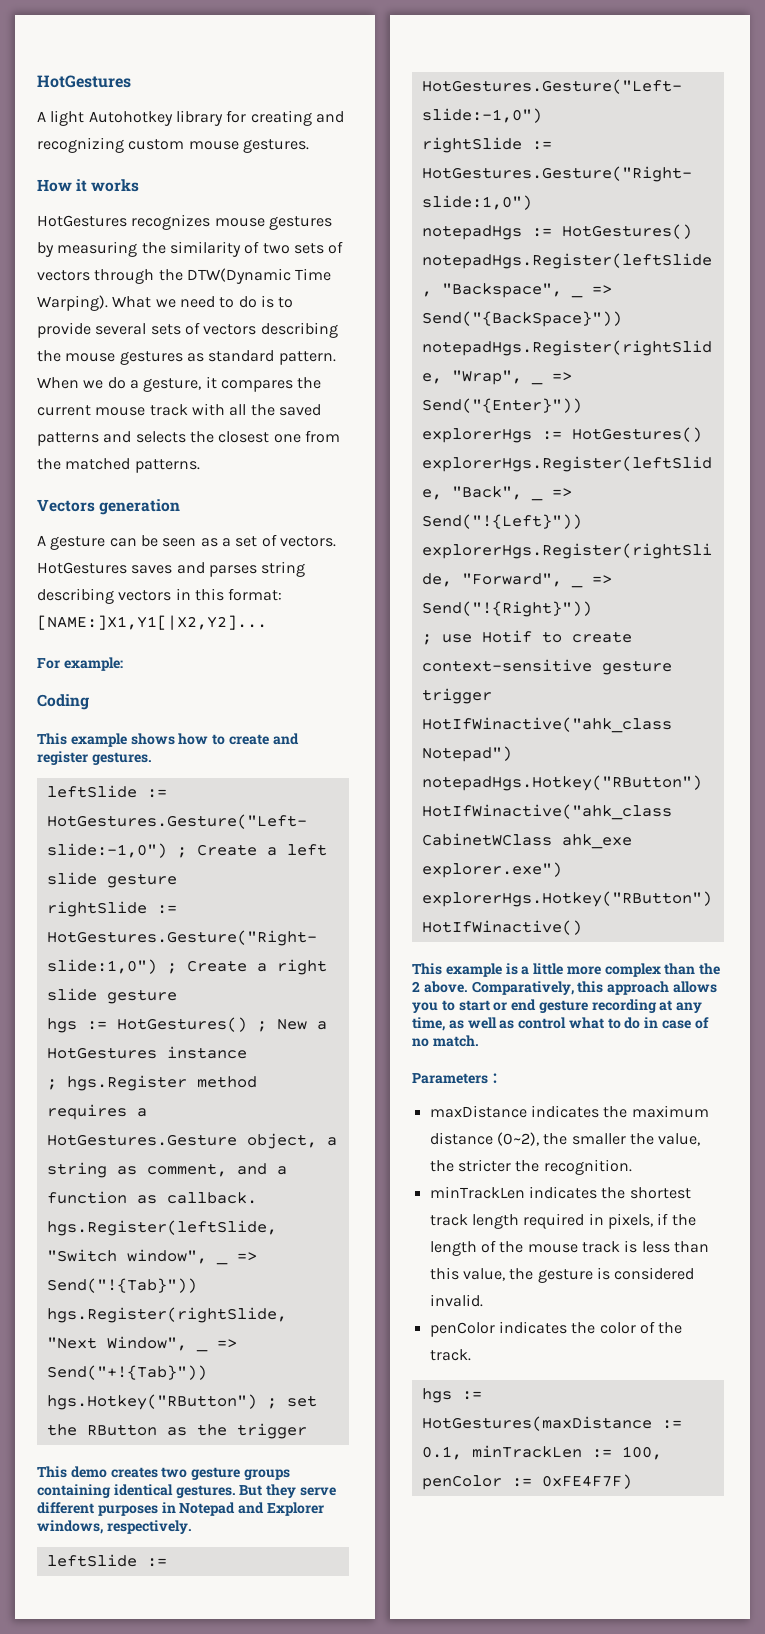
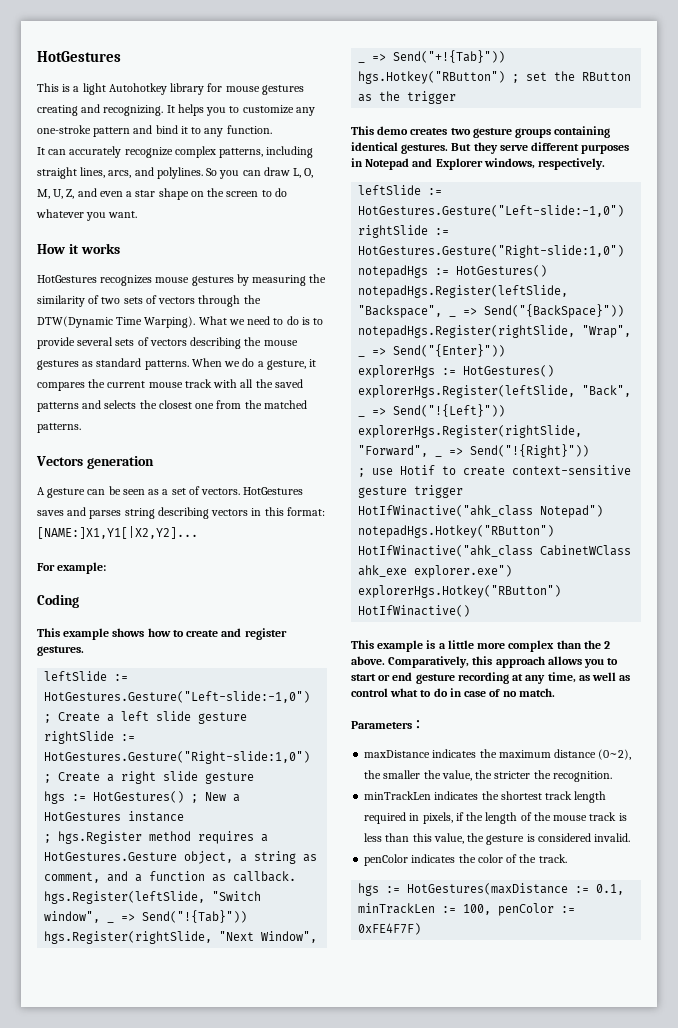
[37,111,46,122] A -> [37,83,80,92] This is a
[250,110,344,126] [37,137,309,153] creating and recognizing custom mouse gestures. -> [225,85,304,95] [37,104,315,116] [37,125,272,137] [37,146,314,158] [37,167,314,179] [37,188,287,200] [36,209,138,221] mouse gestures creating and recognizing. It helps you to customize any one-stroke pattern and bind it to any function. // It can accurately recognize complex patterns, including straight lines, arcs, and polylines. So you can draw L, O, M, U, Z, and even a star shape on the screen to do whatever you want.
[278,351,336,365] pattern. -> [144,360,189,370] patterns.

